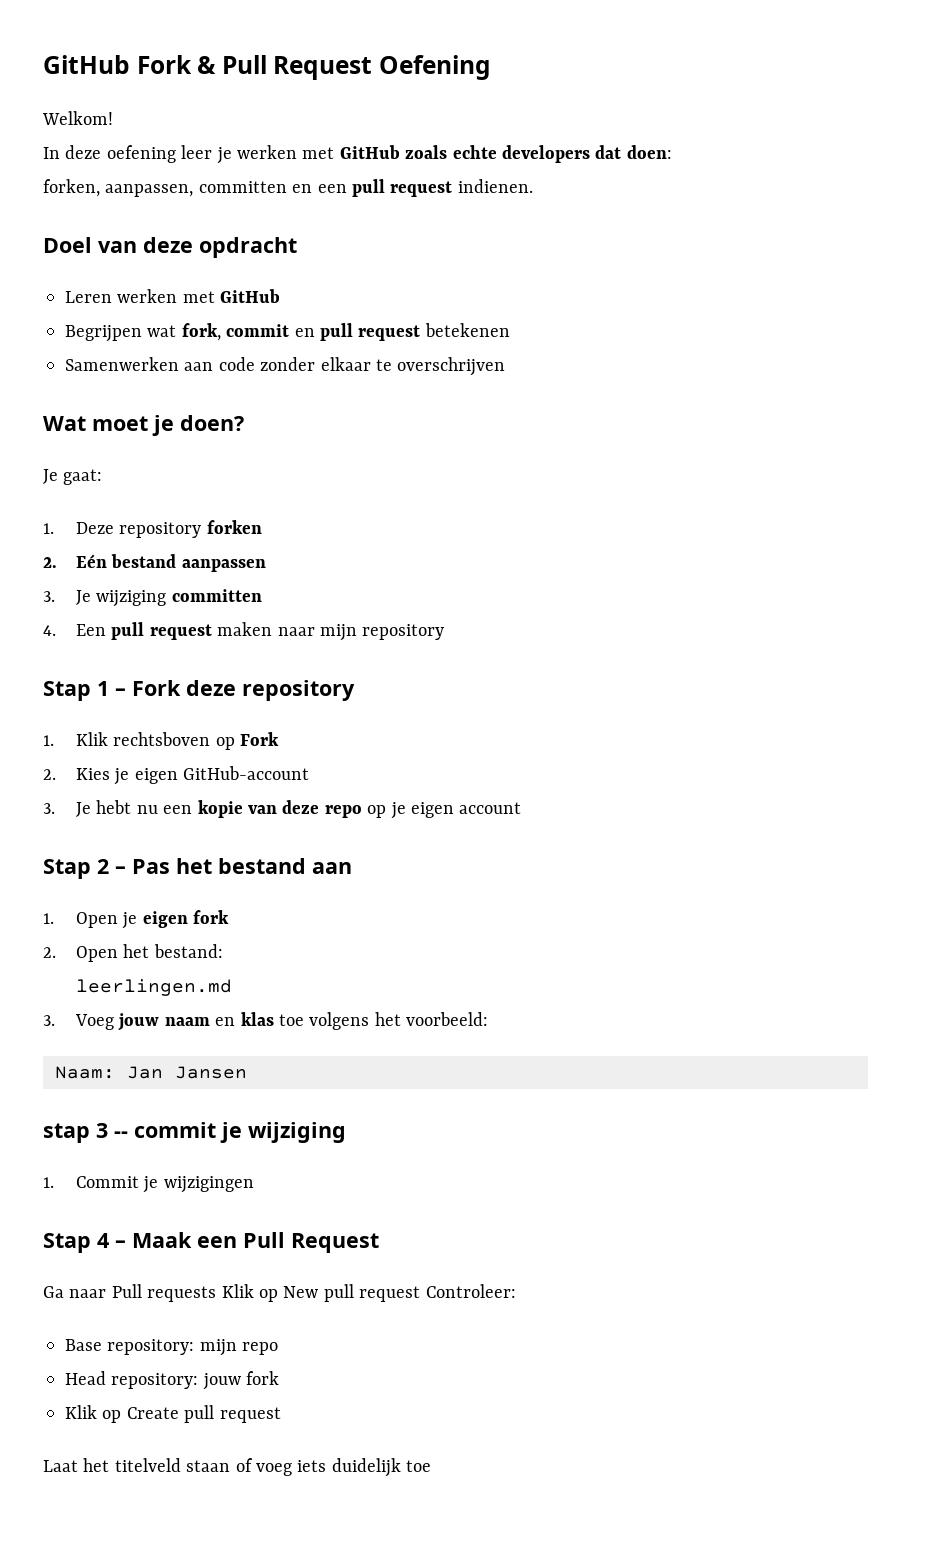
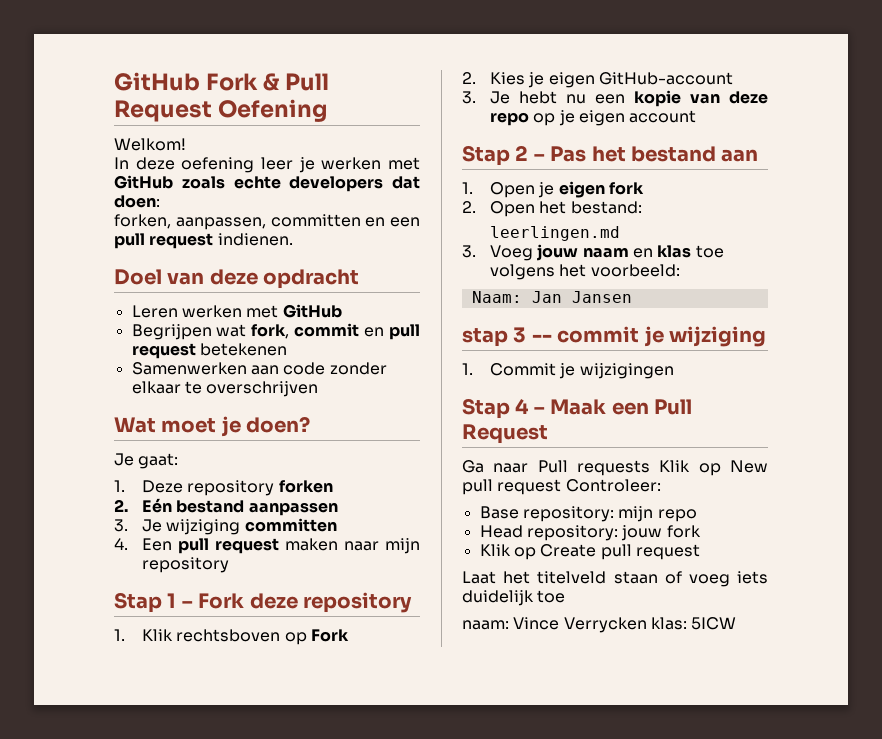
(432, 1466) none -> [462,617,737,633] // naam: Vince Verrycken klas: 5ICW

